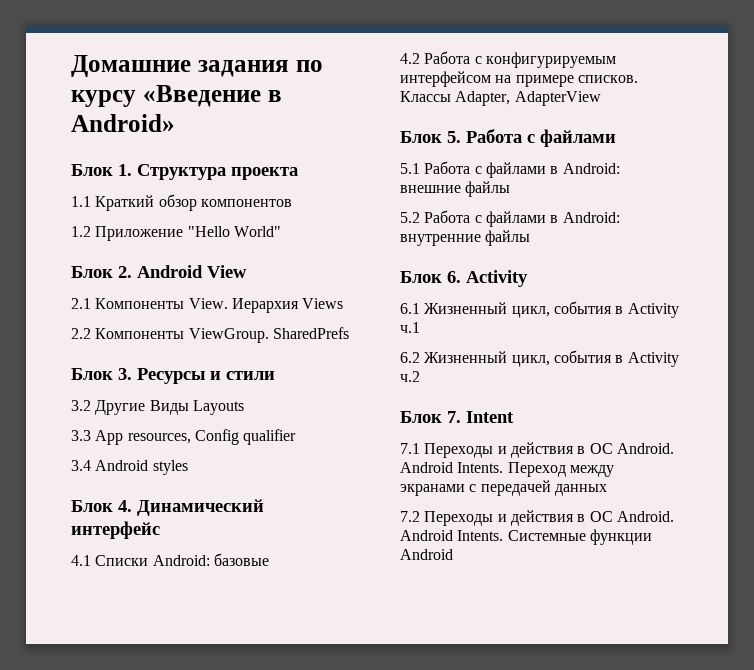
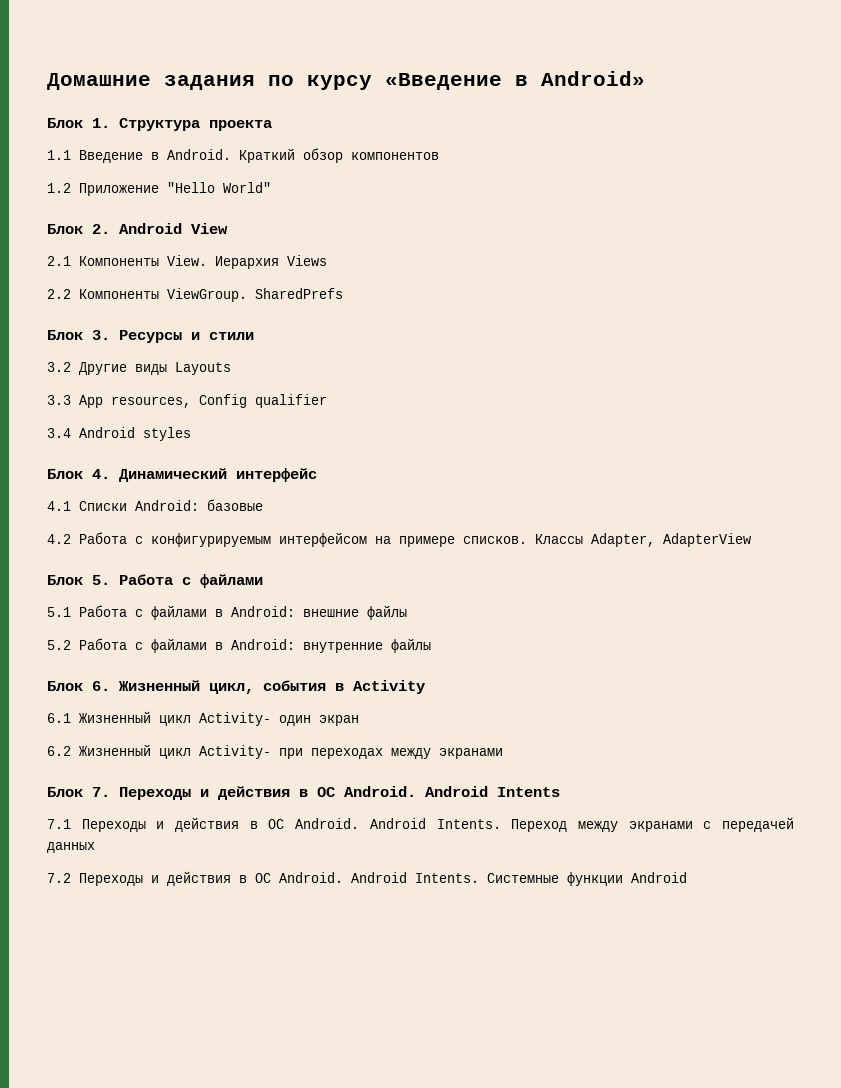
(91, 201) none -> [79,149,231,163] Введение в Android.
[149,400,189,415] Виды -> [135,364,167,375] виды
[466,270,528,287] [400,301,679,318] [400,322,420,333] [400,350,679,367] [400,371,420,382] [400,411,514,423] Activity // 6.1 Жизненный цикл, события в Activity ч.1 // 6.2 Жизненный цикл, события в Activity ч.2 // Блок 7. Intent -> [119,680,425,694] [47,711,359,726] [47,744,503,759] [47,786,560,800] Жизненный цикл, события в Activity // 6.1 Жизненный цикл Activity- один экран // 6.2 Жизненный цикл Activity- при переходах между экранами // Блок 7. Переходы и действия в ОС Android. Android Intents

